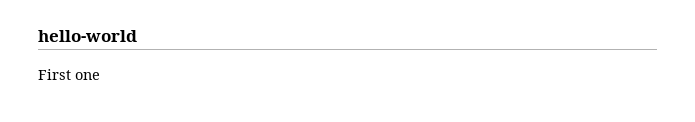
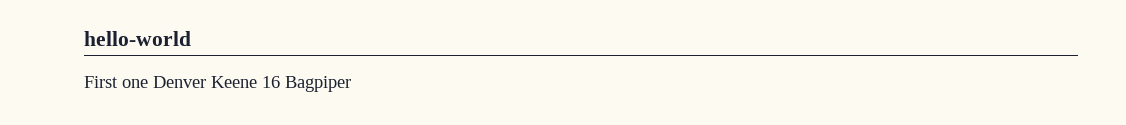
(100, 76) none -> [153,76,351,92] Denver Keene 16 Bagpiper

